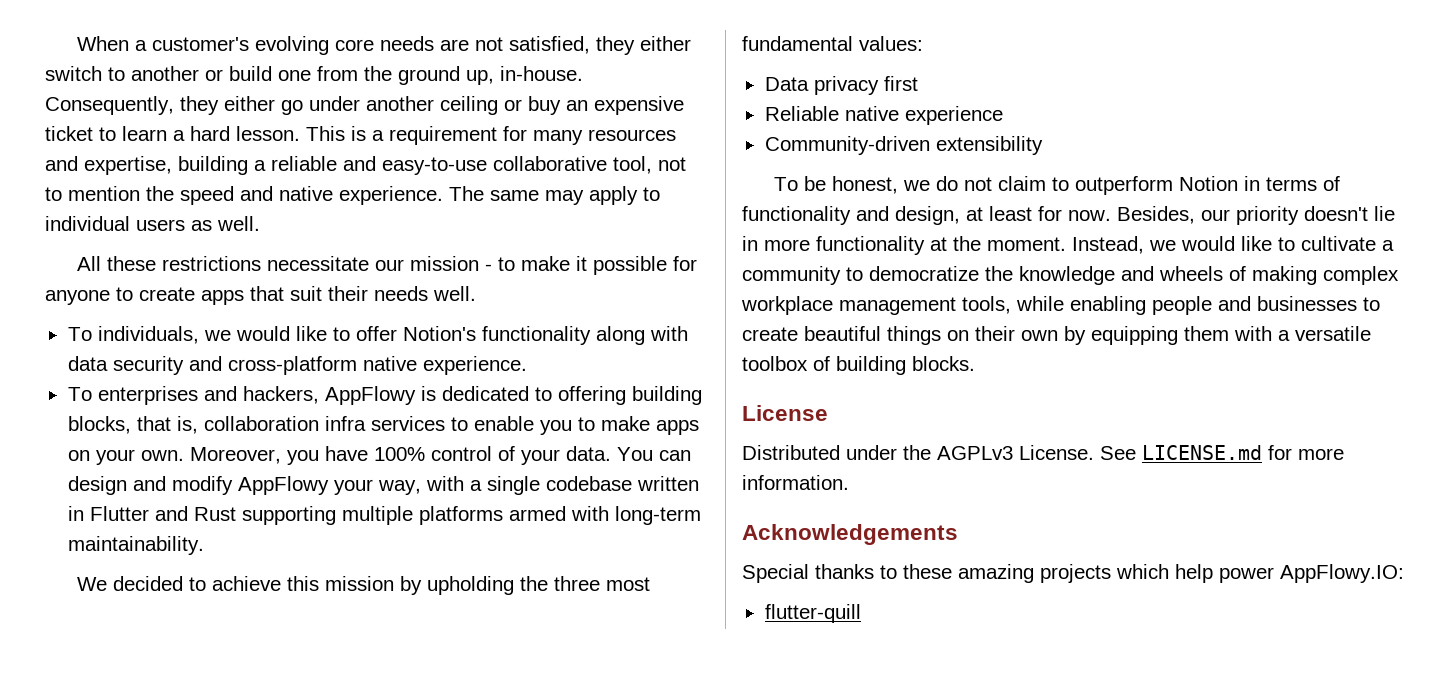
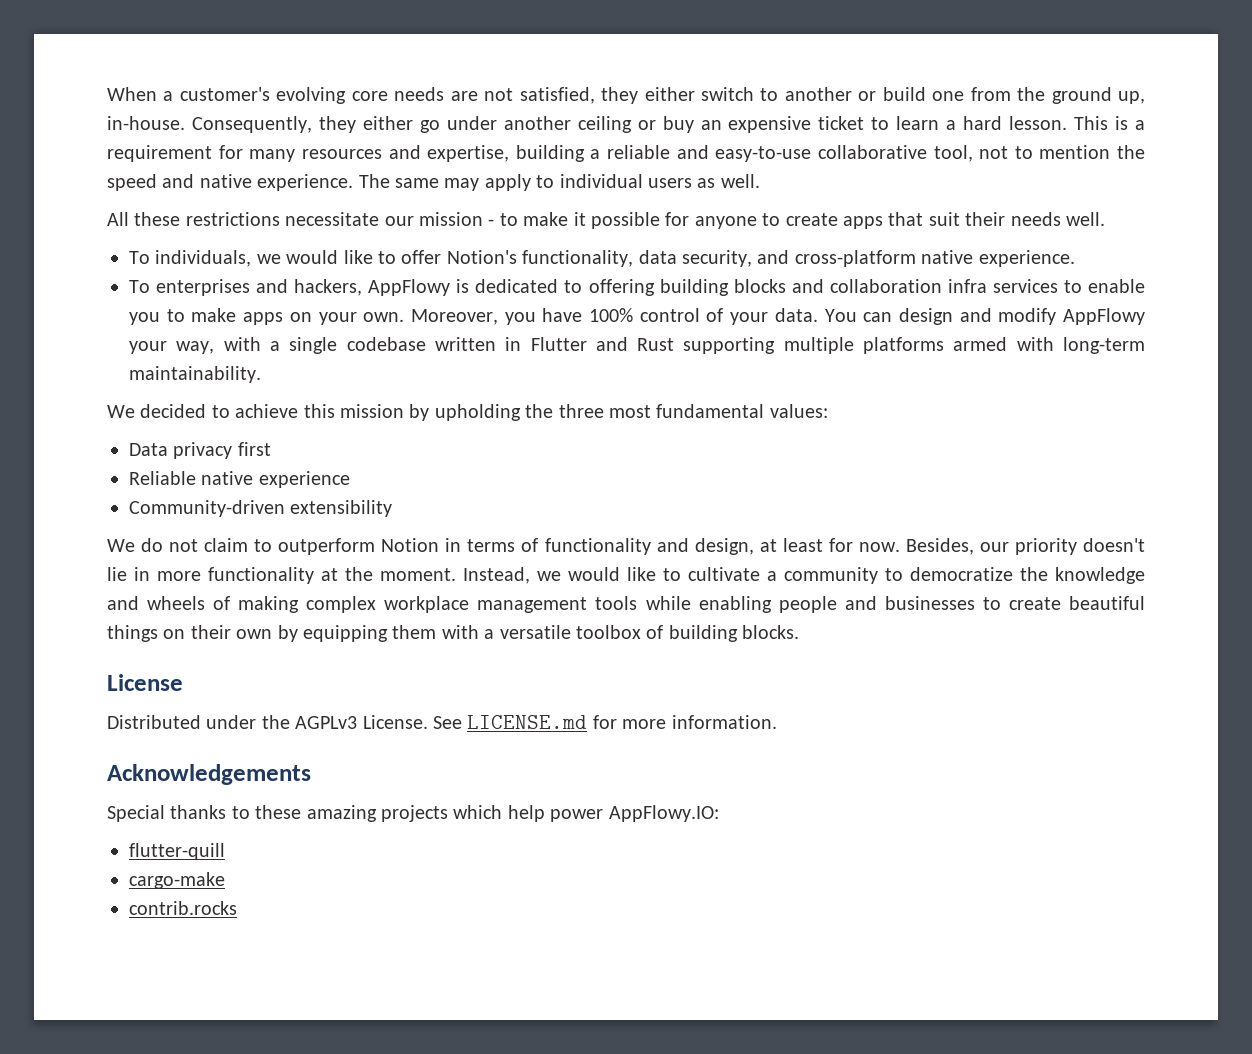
[481,326,688,345] [67,356,184,375] functionality along with data security -> [522,250,752,267] functionality, data security,
[67,416,198,434] blocks, that is, -> [733,279,824,293] blocks and
[774,176,931,194] To be honest, we -> [107,539,135,552] We
[962,296,1011,314] tools, -> [595,596,638,610] tools
(861, 613) none -> [129,872,225,889] [129,901,237,915] // cargo-make // contrib.rocks

